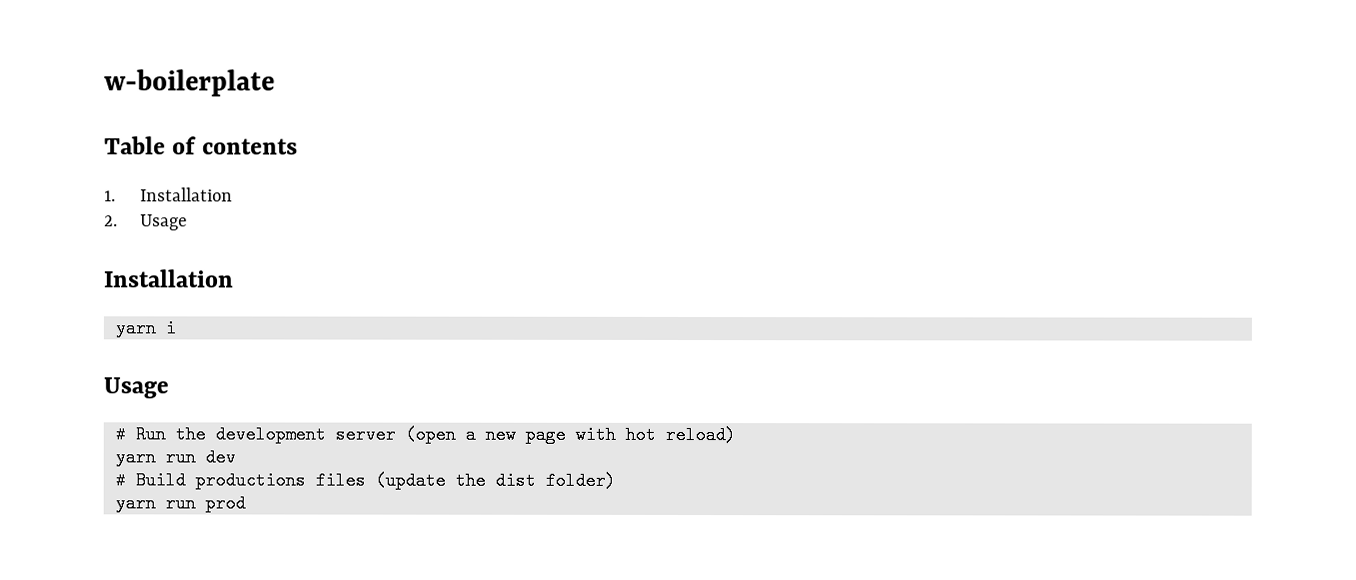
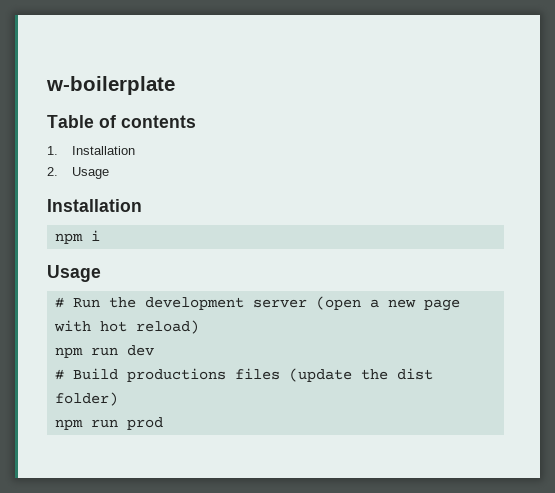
[115,319,156,338] yarn -> [54,233,83,244] npm
[115,448,156,467] yarn -> [54,347,83,358] npm
[115,494,156,513] yarn -> [54,419,83,430] npm

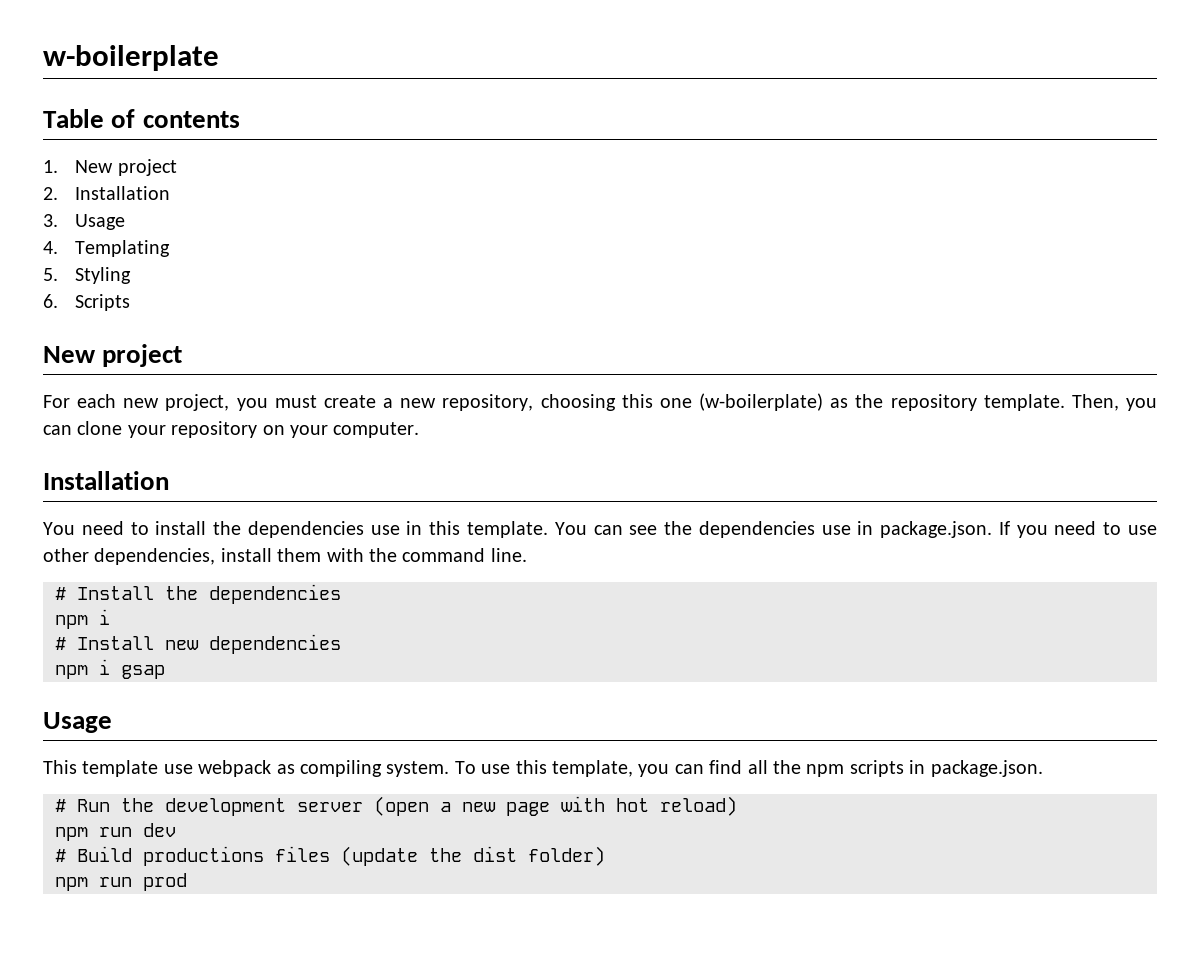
[71,146,135,155] [47,167,109,179] [47,199,142,212] [54,230,100,244] [47,265,101,282] Installation // 2. Usage // Installation // npm i // Usage -> [75,159,177,176] [43,186,171,200] [43,214,126,230] [43,240,171,257] [43,267,132,284] [43,294,131,311] [43,344,183,367] [43,393,1157,411] [43,421,420,438] [43,471,169,490] [43,521,1157,538] [43,548,527,565] [55,584,341,604] [55,609,110,629] [55,634,341,654] [55,659,165,679] [43,712,112,733] [43,760,1043,777] New project // 2. Installation // 3. Usage // 4. Templating // 5. Styling // 6. Scripts // New project // For each new project, you must create a new repository, choosing this one (w-boilerplate) as the repository template. Then, you can clone your repository on your computer. // Installation // You need to install the dependencies use in this template. You can see the dependencies use in package.json. If you need to use other dependencies, install them with the command line. // # Install the dependencies // npm i // # Install new dependencies // npm i gsap // Usage // This template use webpack as compiling system. To use this template, you can find all the npm scripts in package.json.

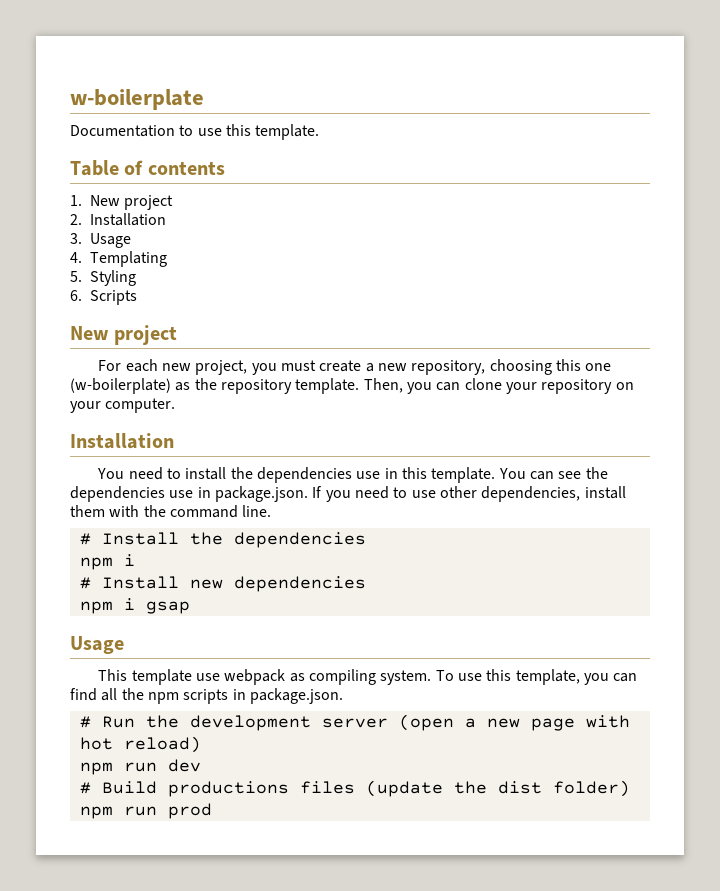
(219, 58) none -> [70,124,320,140] // Documentation to use this template.

